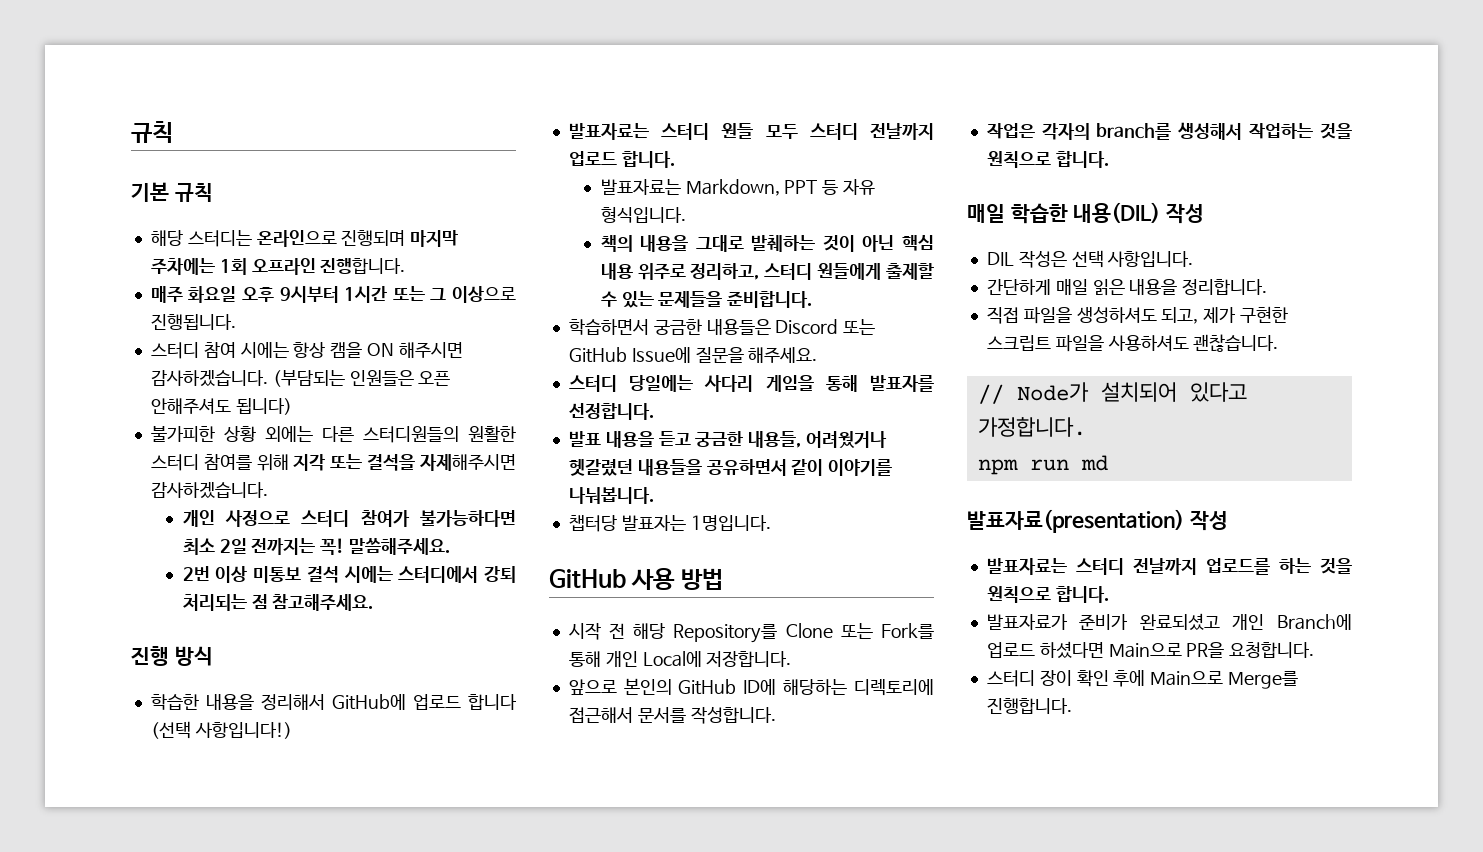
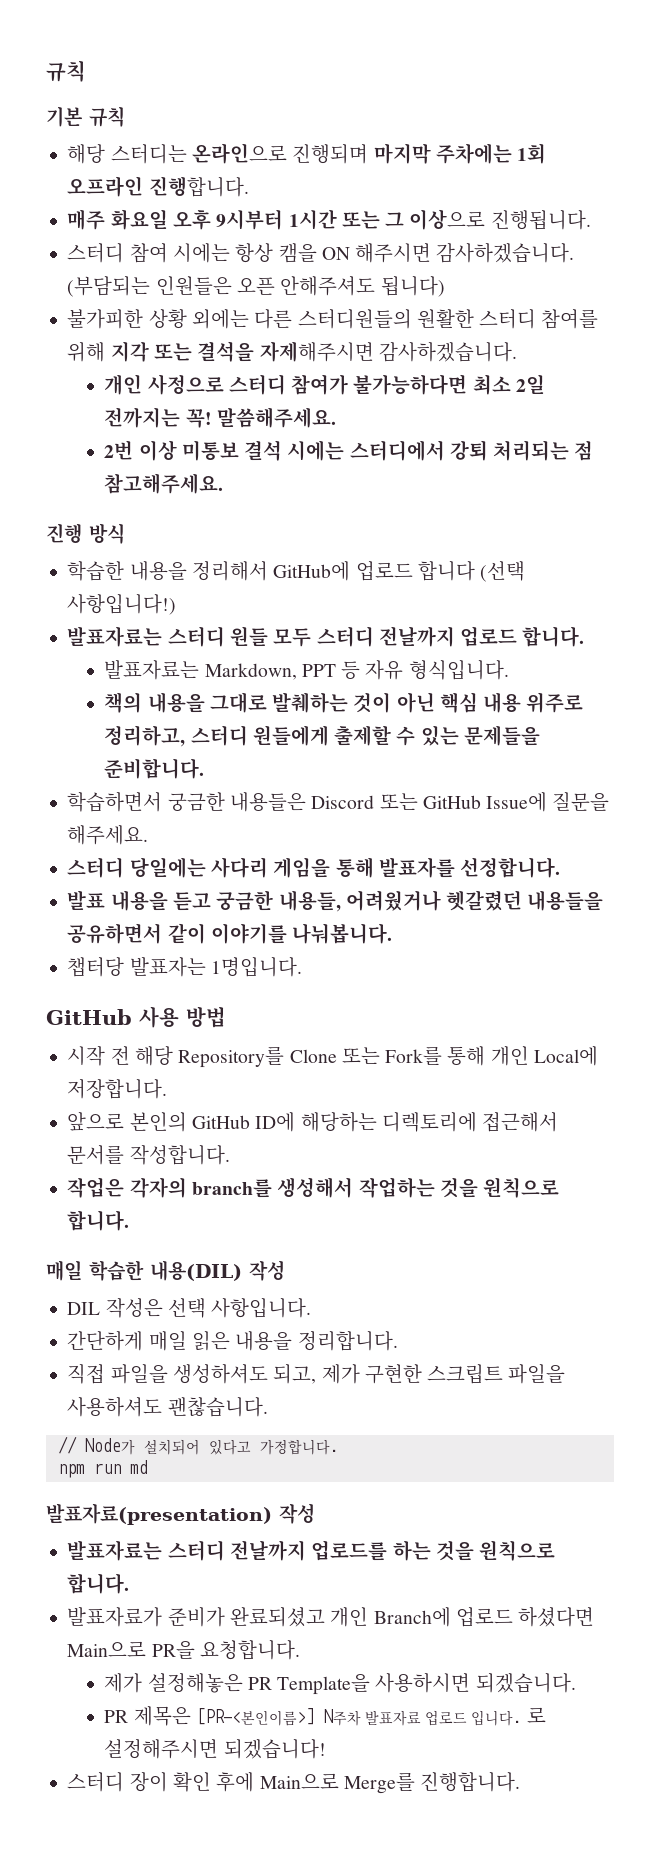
(1315, 650) none -> [104,1673,576,1695] [104,1706,547,1726] [104,1739,326,1759] // 제가 설정해놓은 PR Template을 사용하시면 되겠습니다. // PR 제목은 [PR-<본인이름>] N주차 발표자료 업로드 입니다. 로 설정해주시면 되겠습니다!

